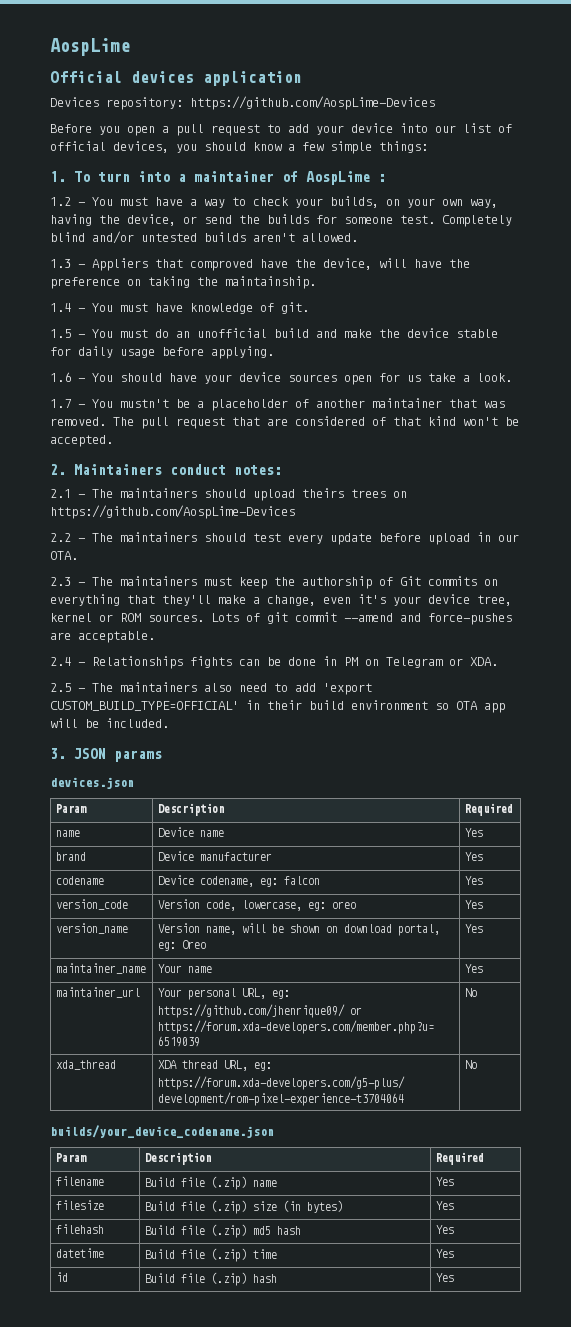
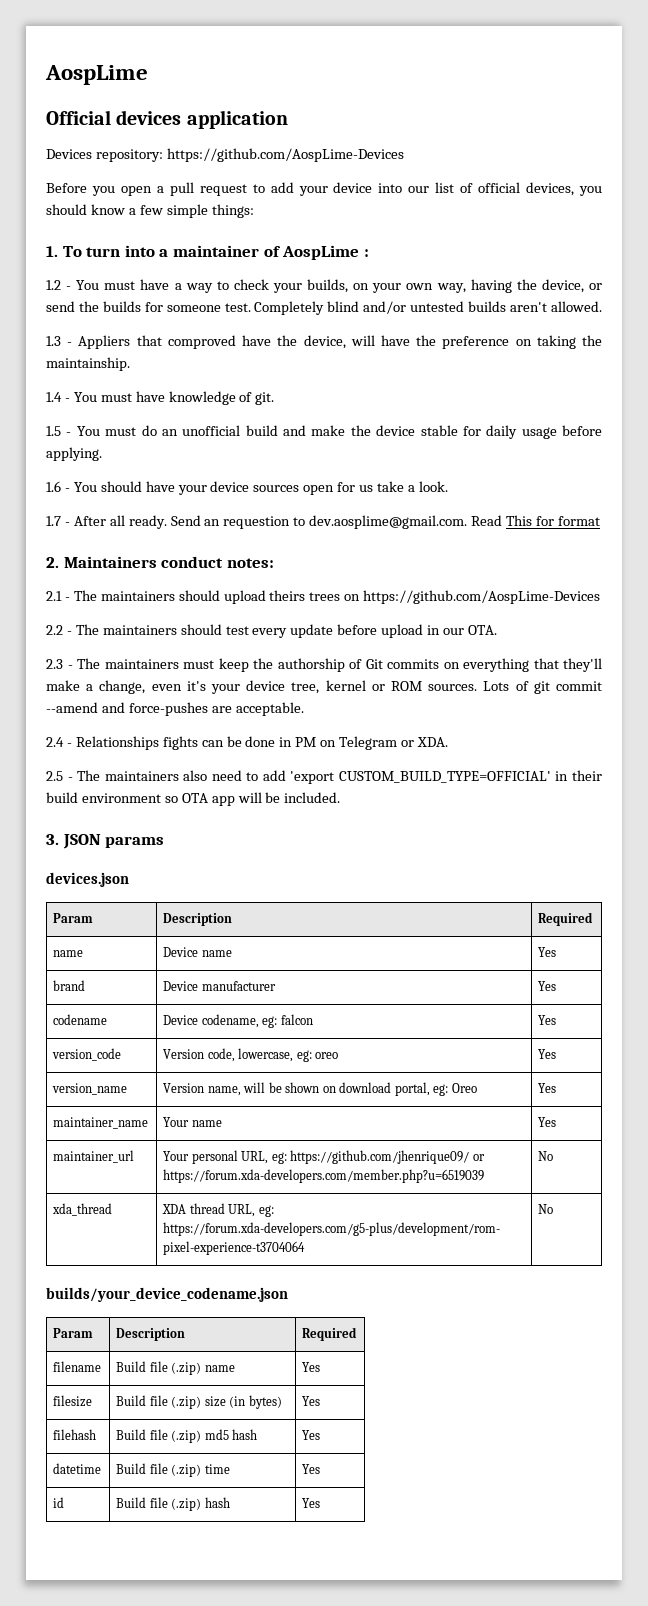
[92,398,505,411] [50,416,519,429] [50,435,113,447] You mustn't be a placeholder of another maintainer that was removed. The pull request that are considered of that kind won't be accepted. -> [73,515,600,529] After all ready. Send an requestion to dev.aosplime@gmail.com. Read This for format

